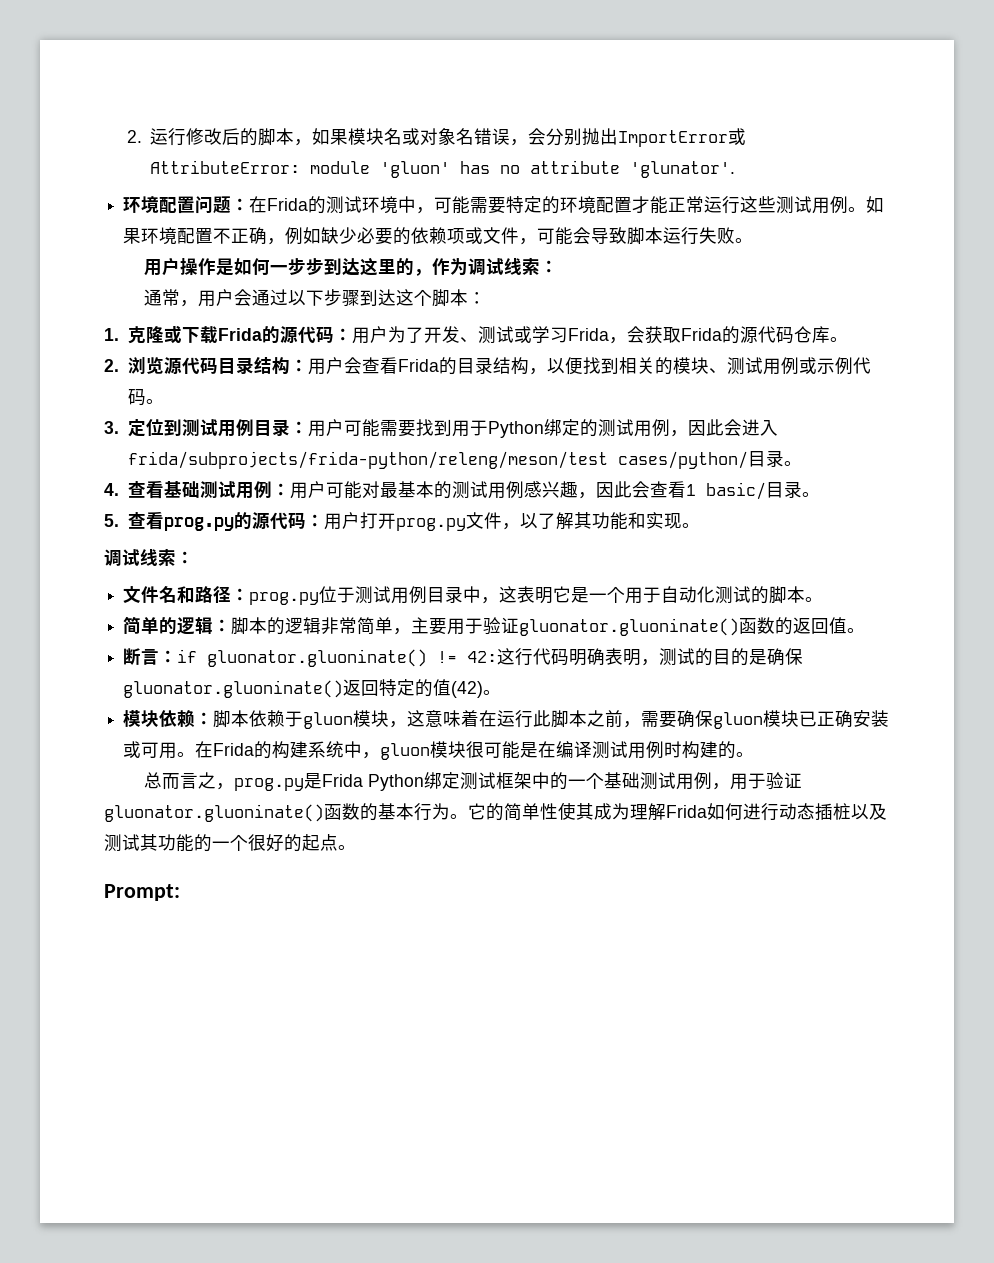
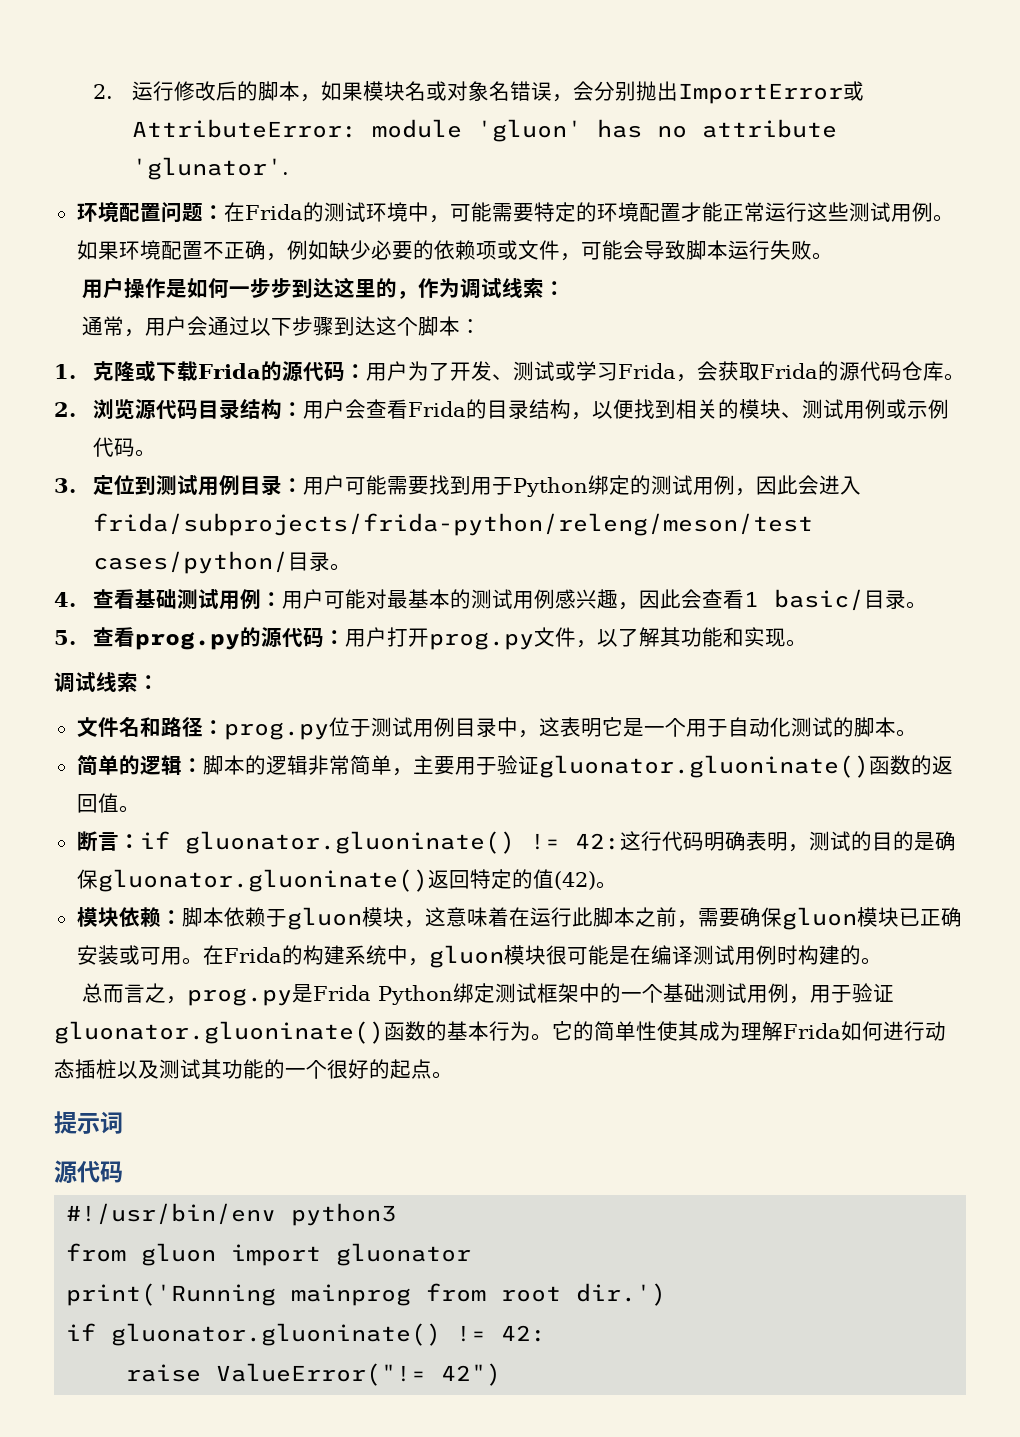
[104,884,180,901] Prompt: -> [54,1111,123,1134] [54,1160,123,1184] [66,1203,397,1226] [66,1243,472,1266] [66,1283,667,1306] [66,1323,547,1346] [126,1363,502,1386] 提示词 // 源代码 // #!/usr/bin/env python3 // from gluon import gluonator // print('Running mainprog from root dir.') // if gluonator.gluoninate() != 42: // raise ValueError("!= 42")

